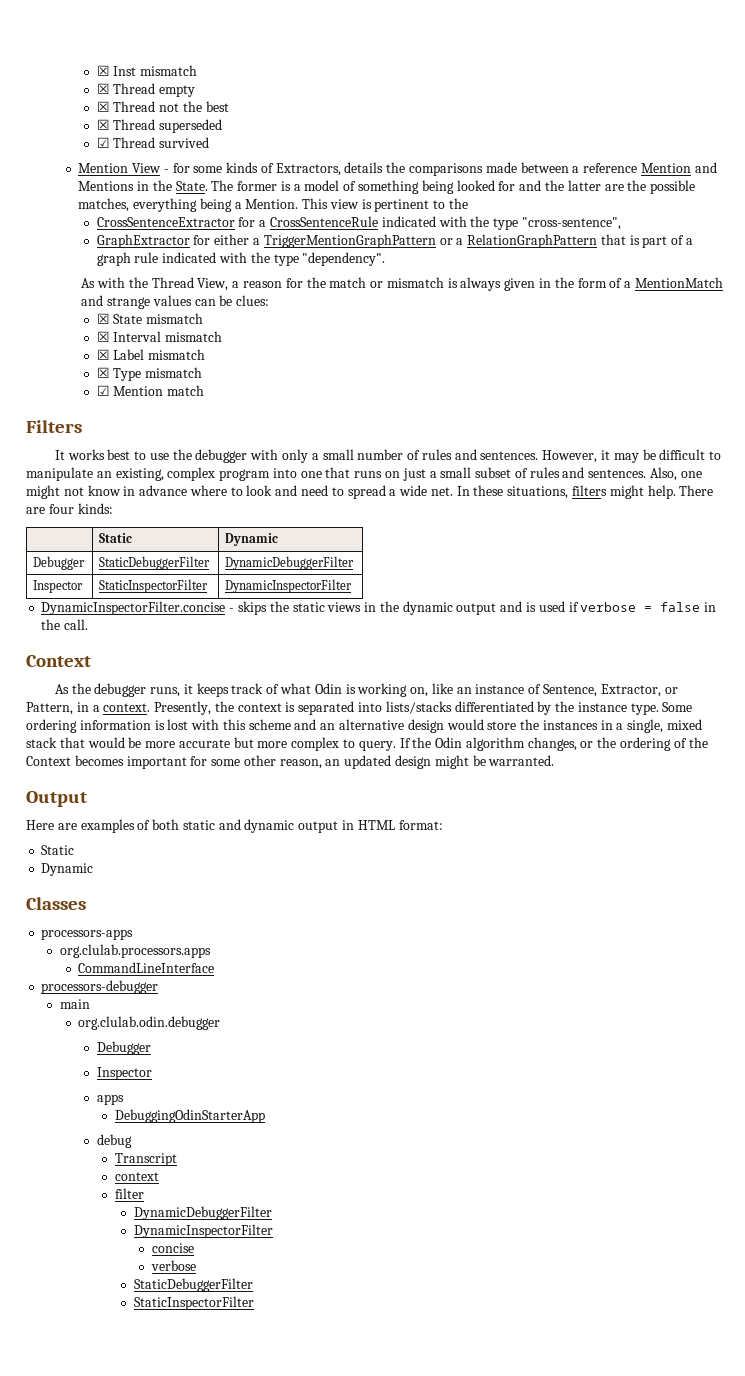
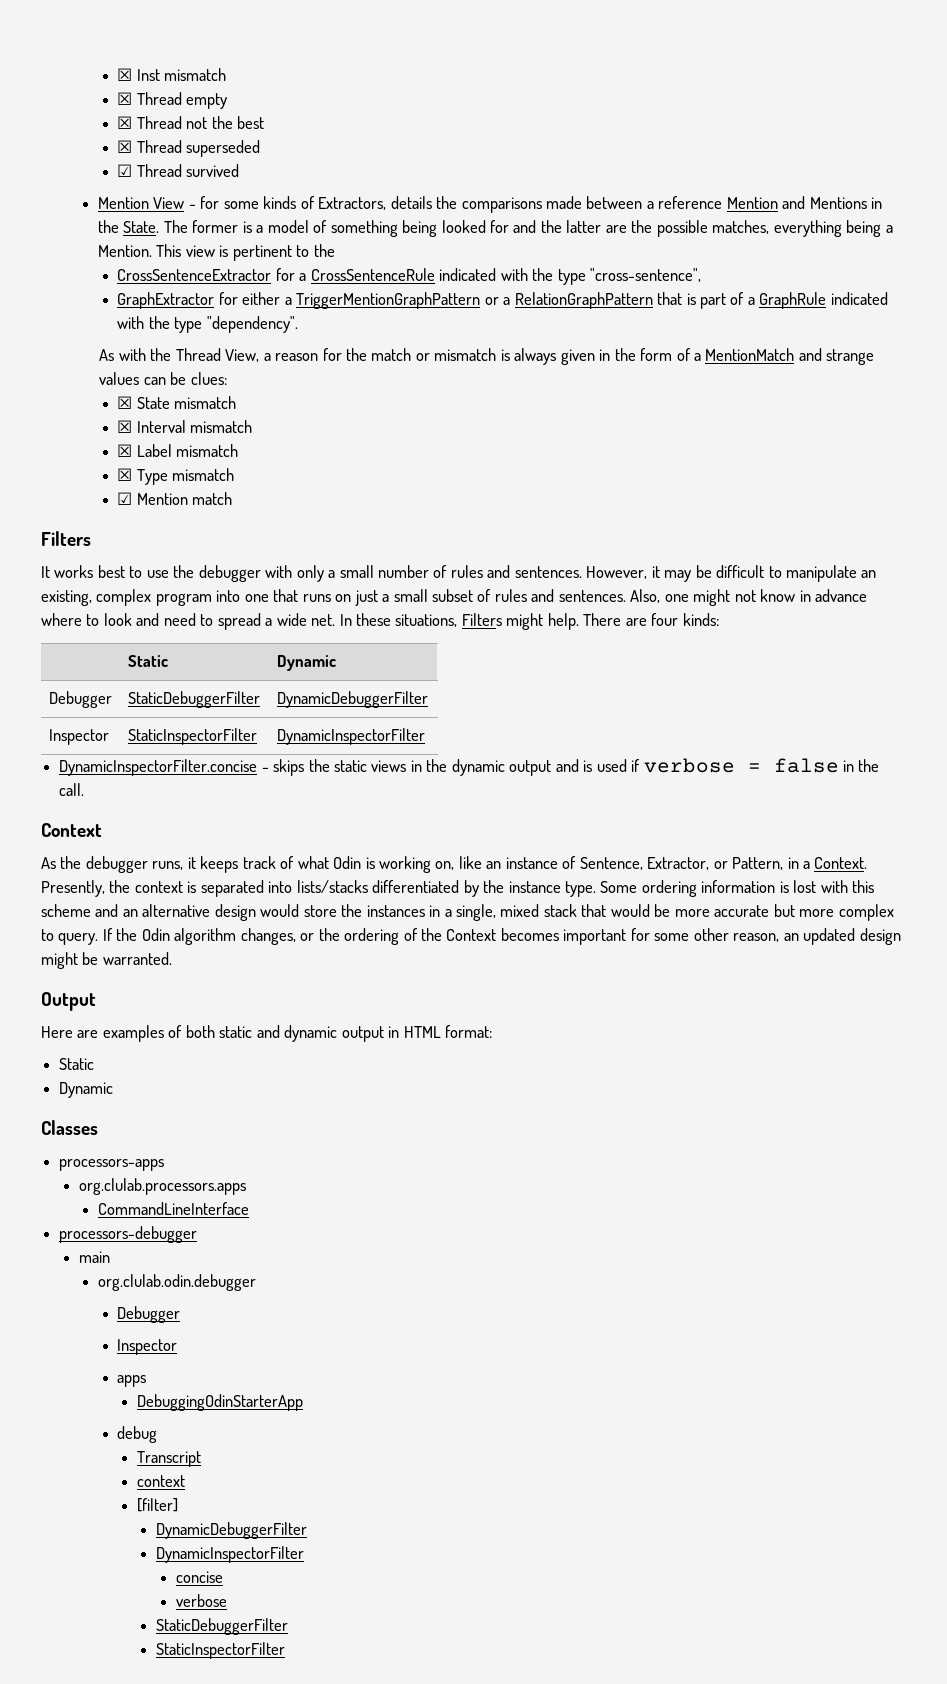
[96,252,159,266] graph rule -> [759,292,827,309] GraphRule
[572,485,608,496] filters -> [461,613,502,626] Filters
[103,703,151,712] context. -> [814,857,868,869] Context.
[115,1188,145,1199] filter -> [136,1498,178,1512] [filter]

